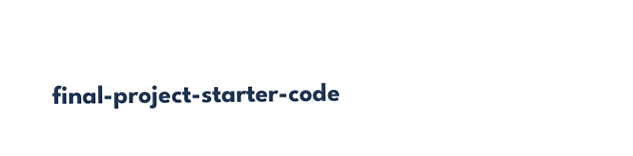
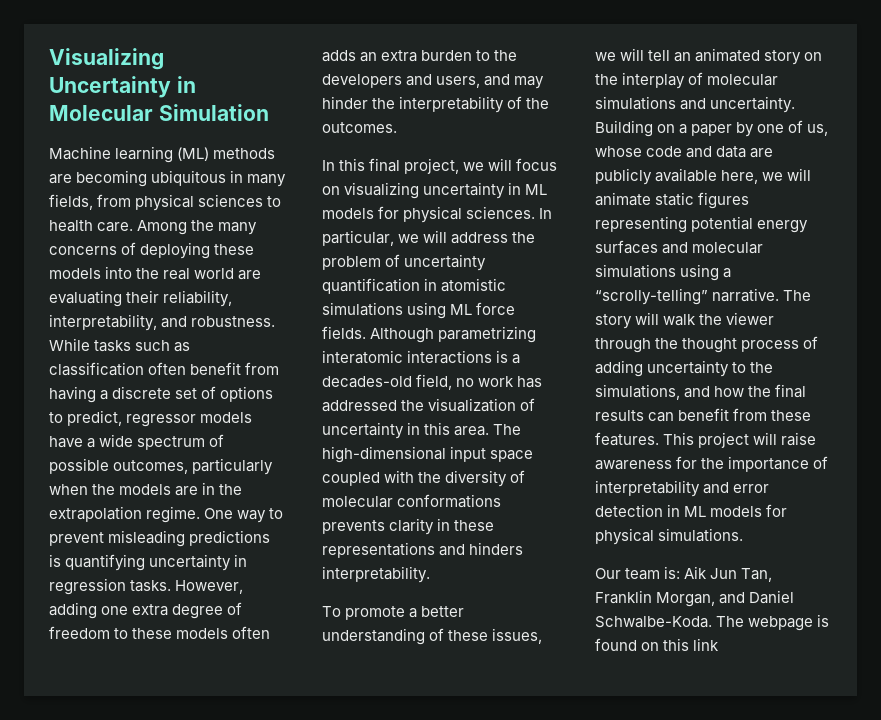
[52,81,341,110] final-project-starter-code -> [49,48,164,70] [49,76,196,98] [49,104,269,121] [49,146,276,163] [49,170,287,187] [49,194,282,211] [49,220,258,235] [49,242,255,259] [49,266,262,280] [49,290,233,307] [49,314,276,331] [49,338,191,352] [49,362,280,376] [49,386,274,403] [49,410,253,427] [49,434,225,450] [49,458,274,475] [49,482,243,496] [49,506,284,523] [49,530,271,547] [49,554,248,571] [49,578,244,595] [49,602,243,619] [49,626,271,639] [322,50,518,62] [322,74,545,89] [322,96,550,113] [322,122,397,133] [322,158,558,174] [322,182,548,199] [322,206,553,223] [322,230,536,246] [322,254,487,271] [322,278,507,294] [322,302,516,319] [322,326,537,343] [322,350,521,364] [322,374,543,390] [322,398,536,412] [322,422,522,439] [322,446,534,463] [322,470,526,487] [322,494,502,508] [322,518,495,535] [322,542,524,558] [322,566,430,583] [322,606,465,620] [322,628,543,645] [595,48,823,65] [595,72,779,89] [595,96,796,113] [595,120,829,137] [595,146,774,158] [595,168,812,185] [595,192,750,209] [595,216,809,233] [595,240,764,254] [595,264,732,281] [595,288,812,305] [595,312,775,329] [595,336,819,353] [595,360,774,377] [595,384,807,400] [595,408,812,422] [595,432,817,448] [595,456,829,472] [595,480,770,497] [595,504,788,517] [595,528,744,545] [595,566,773,582] [595,590,795,607] [595,614,830,631] [595,638,720,651] Visualizing Uncertainty in Molecular Simulation // Machine learning (ML) methods are becoming ubiquitous in many fields, from physical sciences to health care. Among the many concerns of deploying these models into the real world are evaluating their reliability, interpretability, and robustness. While tasks such as classification often benefit from having a discrete set of options to predict, regressor models have a wide spectrum of possible outcomes, particularly when the models are in the extrapolation regime. One way to prevent misleading predictions is quantifying uncertainty in regression tasks. However, adding one extra degree of freedom to these models often adds an extra burden to the developers and users, and may hinder the interpretability of the outcomes. // In this final project, we will focus on visualizing uncertainty in ML models for physical sciences. In particular, we will address the problem of uncertainty quantification in atomistic simulations using ML force fields. Although parametrizing interatomic interactions is a decades-old field, no work has addressed the visualization of uncertainty in this area. The high-dimensional input space coupled with the diversity of molecular conformations prevents clarity in these representations and hinders interpretability. // To promote a better understanding of these issues, we will tell an animated story on the interplay of molecular simulations and uncertainty. Building on a paper by one of us, whose code and data are publicly available here, we will animate static figures representing potential energy surfaces and molecular simulations using a “scrolly-telling” narrative. The story will walk the viewer through the thought process of adding uncertainty to the simulations, and how the final results can benefit from these features. This project will raise awareness for the importance of interpretability and error detection in ML models for physical simulations. // Our team is: Aik Jun Tan, Franklin Morgan, and Daniel Schwalbe-Koda. The webpage is found on this link

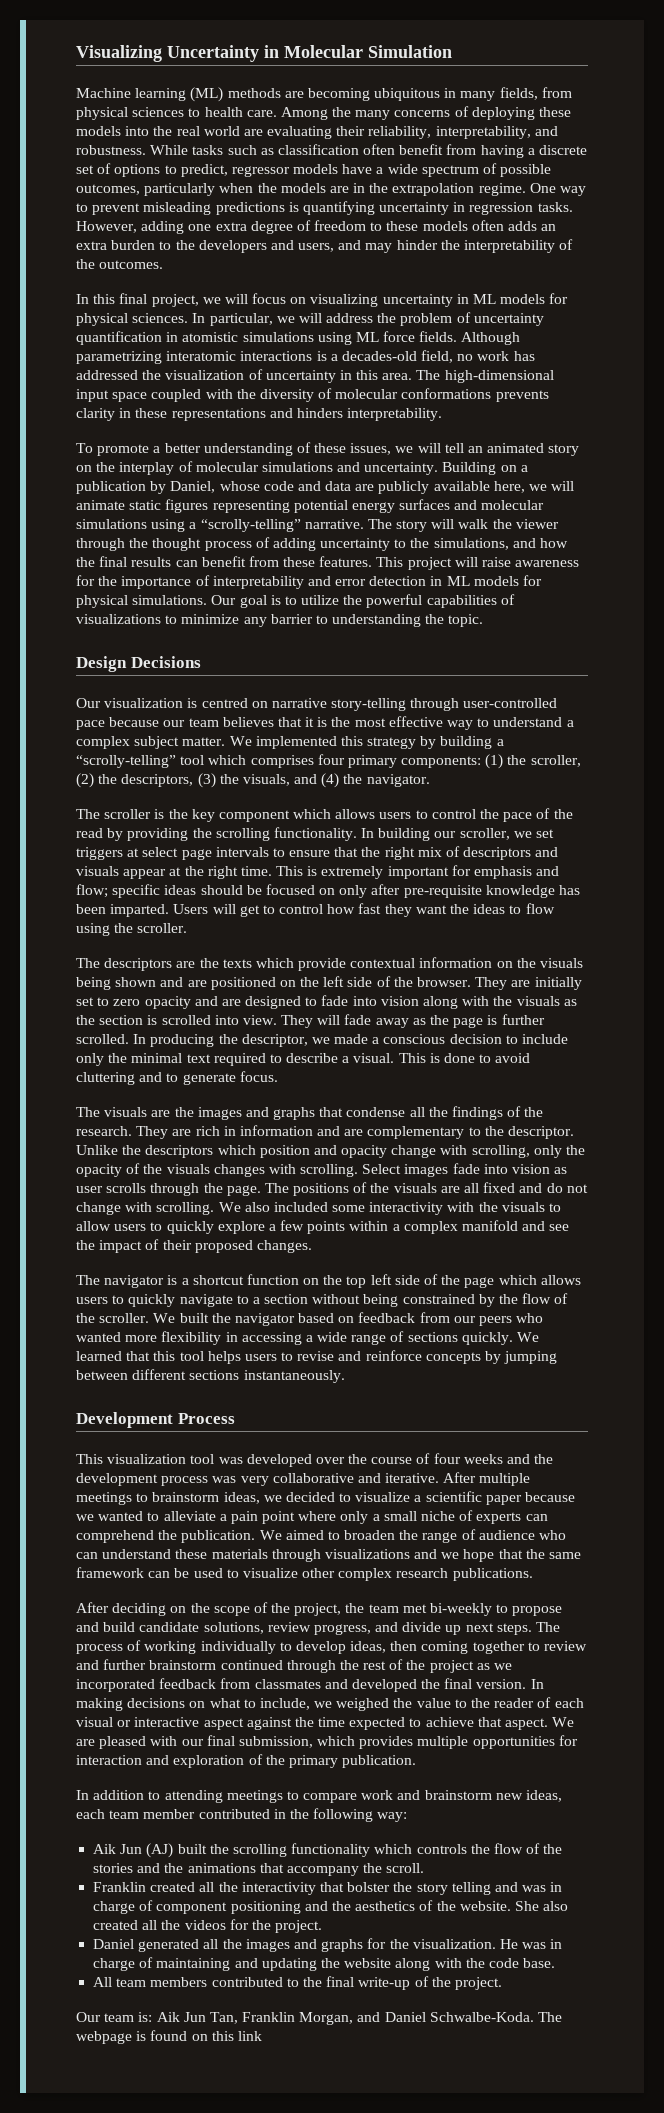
[691,120,829,137] paper by one of us, -> [76,481,216,494] publication by Daniel,
(744, 535) none -> [211,594,515,608] [76,614,484,627] [76,656,201,672] [76,698,558,711] [76,716,574,730] [76,736,504,749] [76,754,581,769] [76,773,430,788] [76,808,573,822] [76,827,555,841] [76,846,559,860] [76,865,560,879] [76,884,581,898] [76,903,555,917] [76,923,188,936] [76,957,584,971] [76,976,582,990] [76,995,577,1009] [76,1014,545,1028] [76,1034,569,1047] [76,1053,531,1066] [76,1071,278,1085] [76,1106,544,1120] [76,1125,575,1139] [76,1145,586,1158] [76,1163,568,1177] [76,1182,588,1196] [76,1202,562,1215] [76,1220,570,1234] [76,1239,312,1253] [76,1274,581,1288] [76,1293,569,1307] [76,1312,544,1326] [76,1331,540,1345] [76,1350,558,1364] [76,1369,345,1383] [76,1412,235,1428] [76,1453,554,1467] [76,1472,531,1486] [76,1491,576,1505] [76,1510,548,1524] [76,1529,567,1543] [76,1549,582,1562] [76,1567,533,1581] [76,1602,563,1616] [76,1622,561,1635] [76,1640,588,1654] [76,1659,513,1673] [76,1678,544,1692] [76,1697,584,1711] [76,1717,575,1730] [76,1735,578,1749] [76,1754,417,1768] [76,1790,563,1803] [76,1808,408,1822] [93,1843,563,1858] [93,1863,425,1876] [93,1882,563,1895] [93,1900,569,1914] [93,1919,323,1933] [93,1938,563,1952] [93,1957,556,1971] [93,1976,502,1990] Our goal is to utilize the powerful capabilities of visualizations to minimize any barrier to understanding the topic. // Design Decisions // Our visualization is centred on narrative story-telling through user-controlled pace because our team believes that it is the most effective way to understand a complex subject matter. We implemented this strategy by building a “scrolly-telling” tool which comprises four primary components: (1) the scroller, (2) the descriptors, (3) the visuals, and (4) the navigator. // The scroller is the key component which allows users to control the pace of the read by providing the scrolling functionality. In building our scroller, we set triggers at select page intervals to ensure that the right mix of descriptors and visuals appear at the right time. This is extremely important for emphasis and flow; specific ideas should be focused on only after pre-requisite knowledge has been imparted. Users will get to control how fast they want the ideas to flow using the scroller. // The descriptors are the texts which provide contextual information on the visuals being shown and are positioned on the left side of the browser. They are initially set to zero opacity and are designed to fade into vision along with the visuals as the section is scrolled into view. They will fade away as the page is further scrolled. In producing the descriptor, we made a conscious decision to include only the minimal text required to describe a visual. This is done to avoid cluttering and to generate focus. // The visuals are the images and graphs that condense all the findings of the research. They are rich in information and are complementary to the descriptor. Unlike the descriptors which position and opacity change with scrolling, only the opacity of the visuals changes with scrolling. Select images fade into vision as user scrolls through the page. The positions of the visuals are all fixed and do not change with scrolling. We also included some interactivity with the visuals to allow users to quickly explore a few points within a complex manifold and see the impact of their proposed changes. // The navigator is a shortcut function on the top left side of the page which allows users to quickly navigate to a section without being constrained by the flow of the scroller. We built the navigator based on feedback from our peers who wanted more flexibility in accessing a wide range of sections quickly. We learned that this tool helps users to revise and reinforce concepts by jumping between different sections instantaneously. // Development Process // This visualization tool was developed over the course of four weeks and the development process was very collaborative and iterative. After multiple meetings to brainstorm ideas, we decided to visualize a scientific paper because we wanted to alleviate a pain point where only a small niche of experts can comprehend the publication. We aimed to broaden the range of audience who can understand these materials through visualizations and we hope that the same framework can be used to visualize other complex research publications. // After deciding on the scope of the project, the team met bi-weekly to propose and build candidate solutions, review progress, and divide up next steps. The process of working individually to develop ideas, then coming together to review and further brainstorm continued through the rest of the project as we incorporated feedback from classmates and developed the final version. In making decisions on what to include, we weighed the value to the reader of each visual or interactive aspect against the time expected to achieve that aspect. We are pleased with our final submission, which provides multiple opportunities for interaction and exploration of the primary publication. // In addition to attending meetings to compare work and brainstorm new ideas, each team member contributed in the following way: // Aik Jun (AJ) built the scrolling functionality which controls the flow of the stories and the animations that accompany the scroll. // Franklin created all the interactivity that bolster the story telling and was in charge of component positioning and the aesthetics of the website. She also created all the videos for the project. // Daniel generated all the images and graphs for the visualization. He was in charge of maintaining and updating the website along with the code base. // All team members contributed to the final write-up of the project.

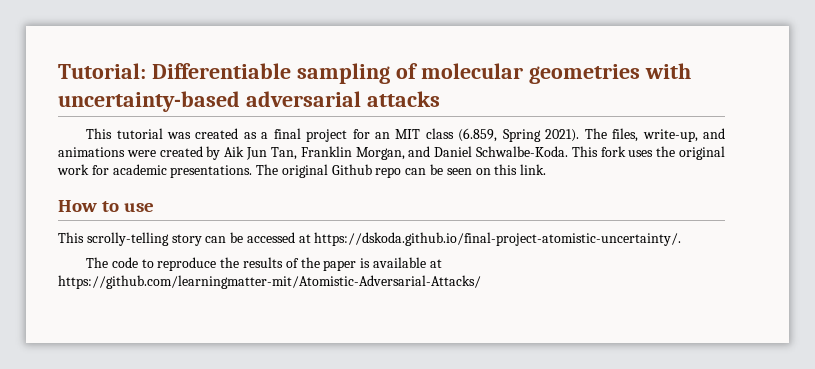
[76,45,452,62] [76,87,572,102] [76,106,572,120] [76,126,558,139] [76,144,588,158] [76,163,552,177] [76,183,587,196] [76,201,573,215] [76,220,557,234] [76,239,574,253] [76,259,164,269] [76,293,569,307] [76,312,544,326] [76,331,521,345] [76,350,535,364] [76,369,554,383] [76,388,549,402] [76,408,443,421] [76,442,580,456] [76,461,528,475] [76,481,575,494] [76,499,545,513] [76,519,559,532] [76,537,569,551] [76,556,580,570] [76,575,543,589] [76,594,515,608] [76,614,484,627] [76,656,201,672] [76,698,558,711] [76,716,574,730] [76,736,504,749] [76,754,581,769] [76,773,430,788] [76,808,573,822] [76,827,555,841] [76,846,559,860] [76,865,560,879] [76,884,581,898] [76,903,555,917] [76,923,188,936] [76,957,584,971] [76,976,582,990] [76,995,577,1009] [76,1014,545,1028] [76,1034,569,1047] [76,1053,531,1066] [76,1071,278,1085] [76,1106,544,1120] [76,1125,575,1139] [76,1145,586,1158] [76,1163,568,1177] [76,1182,588,1196] [76,1202,562,1215] [76,1220,570,1234] [76,1239,312,1253] [76,1274,581,1288] [76,1293,569,1307] [76,1312,544,1326] [76,1331,540,1345] [76,1350,558,1364] [76,1369,345,1383] [76,1412,235,1428] [76,1453,554,1467] [76,1472,531,1486] [76,1491,576,1505] [76,1510,548,1524] [76,1529,567,1543] [76,1549,582,1562] [76,1567,533,1581] [76,1602,563,1616] [76,1622,561,1635] [76,1640,588,1654] [76,1659,513,1673] [76,1678,544,1692] [76,1697,584,1711] [76,1717,575,1730] [76,1735,578,1749] [76,1754,417,1768] [76,1790,563,1803] [76,1808,408,1822] [93,1843,563,1858] [93,1863,425,1876] [93,1882,563,1895] [93,1900,569,1914] [93,1919,323,1933] [93,1938,563,1952] [93,1957,556,1971] [93,1976,502,1990] [76,2012,153,2022] Visualizing Uncertainty in Molecular Simulation // Machine learning (ML) methods are becoming ubiquitous in many fields, from physical sciences to health care. Among the many concerns of deploying these models into the real world are evaluating their reliability, interpretability, and robustness. While tasks such as classification often benefit from having a discrete set of options to predict, regressor models have a wide spectrum of possible outcomes, particularly when the models are in the extrapolation regime. One way to prevent misleading predictions is quantifying uncertainty in regression tasks. However, adding one extra degree of freedom to these models often adds an extra burden to the developers and users, and may hinder the interpretability of the outcomes. // In this final project, we will focus on visualizing uncertainty in ML models for physical sciences. In particular, we will address the problem of uncertainty quantification in atomistic simulations using ML force fields. Although parametrizing interatomic interactions is a decades-old field, no work has addressed the visualization of uncertainty in this area. The high-dimensional input space coupled with the diversity of molecular conformations prevents clarity in these representations and hinders interpretability. // To promote a better understanding of these issues, we will tell an animated story on the interplay of molecular simulations and uncertainty. Building on a publication by Daniel, whose code and data are publicly available here, we will animate static figures representing potential energy surfaces and molecular simulations using a “scrolly-telling” narrative. The story will walk the viewer through the thought process of adding uncertainty to the simulations, and how the final results can benefit from these features. This project will raise awareness for the importance of interpretability and error detection in ML models for physical simulations. Our goal is to utilize the powerful capabilities of visualizations to minimize any barrier to understanding the topic. // Design Decisions // Our visualization is centred on narrative story-telling through user-controlled pace because our team believes that it is the most effective way to understand a complex subject matter. We implemented this strategy by building a “scrolly-telling” tool which comprises four primary components: (1) the scroller, (2) the descriptors, (3) the visuals, and (4) the navigator. // The scroller is the key component which allows users to control the pace of the read by providing the scrolling functionality. In building our scroller, we set triggers at select page intervals to ensure that the right mix of descriptors and visuals appear at the right time. This is extremely important for emphasis and flow; specific ideas should be focused on only after pre-requisite knowledge has been imparted. Users will get to control how fast they want the ideas to flow using the scroller. // The descriptors are the texts which provide contextual information on the visuals being shown and are positioned on the left side of the browser. They are initially set to zero opacity and are designed to fade into vision along with the visuals as the section is scrolled into view. They will fade away as the page is further scrolled. In producing the descriptor, we made a conscious decision to include only the minimal text required to describe a visual. This is done to avoid cluttering and to generate focus. // The visuals are the images and graphs that condense all the findings of the research. They are rich in information and are complementary to the descriptor. Unlike the descriptors which position and opacity change with scrolling, only the opacity of the visuals changes with scrolling. Select images fade into vision as user scrolls through the page. The positions of the visuals are all fixed and do not change with scrolling. We also included some interactivity with the visuals to allow users to quickly explore a few points within a complex manifold and see the impact of their proposed changes. // The navigator is a shortcut function on the top left side of the page which allows users to quickly navigate to a section without being constrained by the flow of the scroller. We built the navigator based on feedback from our peers who wanted more flexibility in accessing a wide range of sections quickly. We learned that this tool helps users to revise and reinforce concepts by jumping between different sections instantaneously. // Development Process // This visualization tool was developed over the course of four weeks and the development process was very collaborative and iterative. After multiple meetings to brainstorm ideas, we decided to visualize a scientific paper because we wanted to alleviate a pain point where only a small niche of experts can comprehend the publication. We aimed to broaden the range of audience who can understand these materials through visualizations and we hope that the same framework can be used to visualize other complex research publications. // After deciding on the scope of the project, the team met bi-weekly to propose and build candidate solutions, review progress, and divide up next steps. The process of working individually to develop ideas, then coming together to review and further brainstorm continued through the rest of the project as we incorporated feedback from classmates and developed the final version. In making decisions on what to include, we weighed the value to the reader of each visual or interactive aspect against the time expected to achieve that aspect. We are pleased with our final submission, which provides multiple opportunities for interaction and exploration of the primary publication. // In addition to attending meetings to compare work and brainstorm new ideas, each team member contributed in the following way: // Aik Jun (AJ) built the scrolling functionality which controls the flow of the stories and the animations that accompany the scroll. // Franklin created all the interactivity that bolster the story telling and was in charge of component positioning and the aesthetics of the website. She also created all the videos for the project. // Daniel generated all the images and graphs for the visualization. He was in charge of maintaining and updating the website along with the code base. // All team members contributed to the final write-up of the project. // Our team is: -> [58,63,691,84] [58,91,440,112] [86,128,725,142] [58,146,221,160] Tutorial: Differentiable sampling of molecular geometries with uncertainty-based adversarial attacks // This tutorial was created as a final project for an MIT class (6.859, Spring 2021). The files, write-up, and animations were created by
[538,2012,563,2022] [76,2030,262,2044] The webpage is found on this link -> [571,146,725,160] [57,164,547,178] [58,200,155,212] [58,232,682,246] [86,257,442,271] [58,275,481,289] This fork uses the original work for academic presentations. The original Github repo can be seen on this link. // How to use // This scrolly-telling story can be accessed at https://dskoda.github.io/final-project-atomistic-uncertainty/. // The code to reproduce the results of the paper is available at https://github.com/learningmatter-mit/Atomistic-Adversarial-Attacks/

